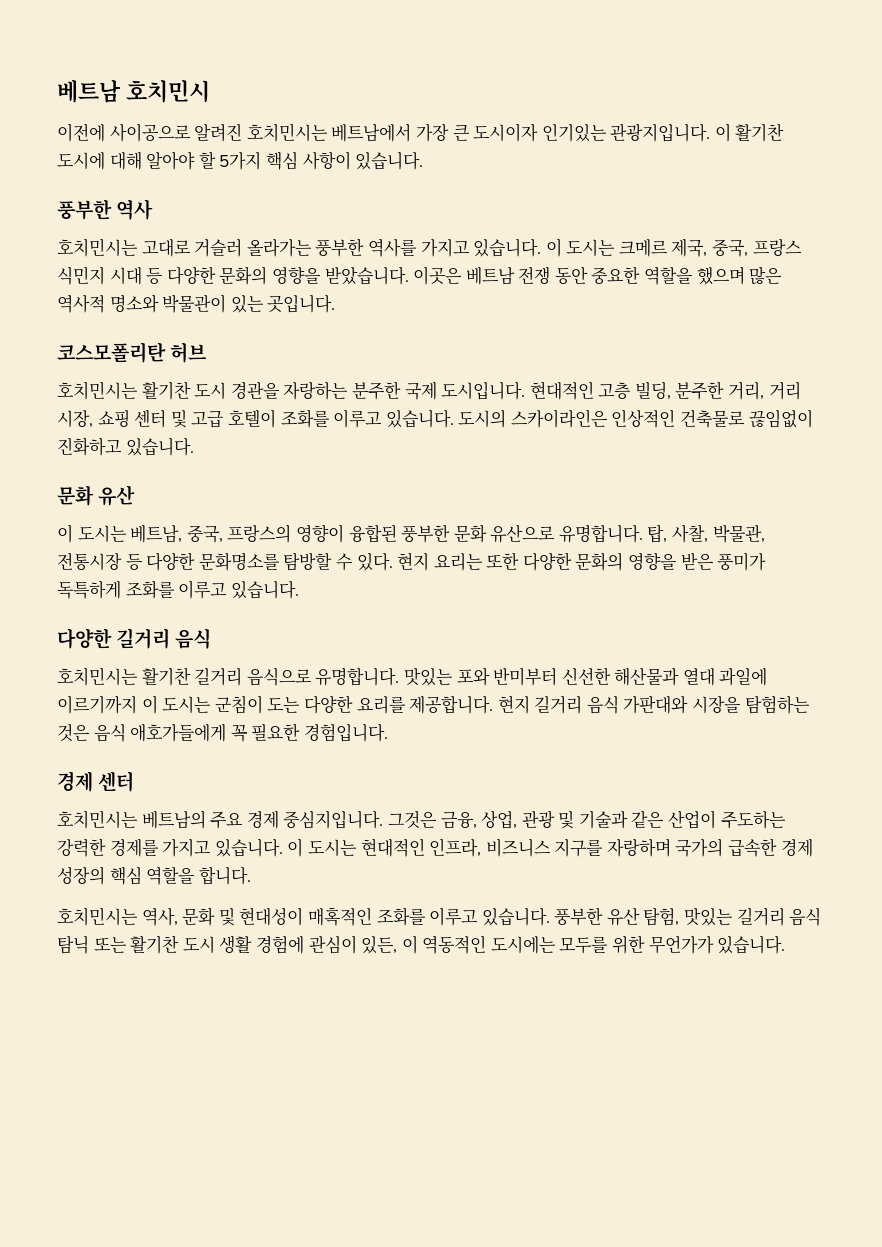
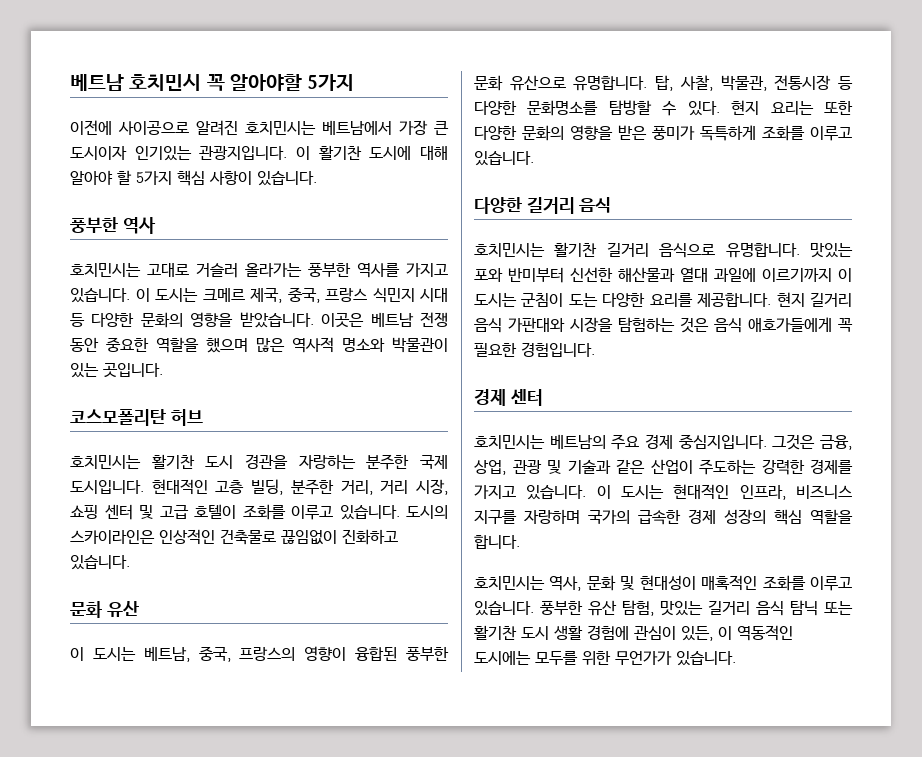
(210, 91) none -> [206,74,355,91] 꼭 알아야할 5가지

